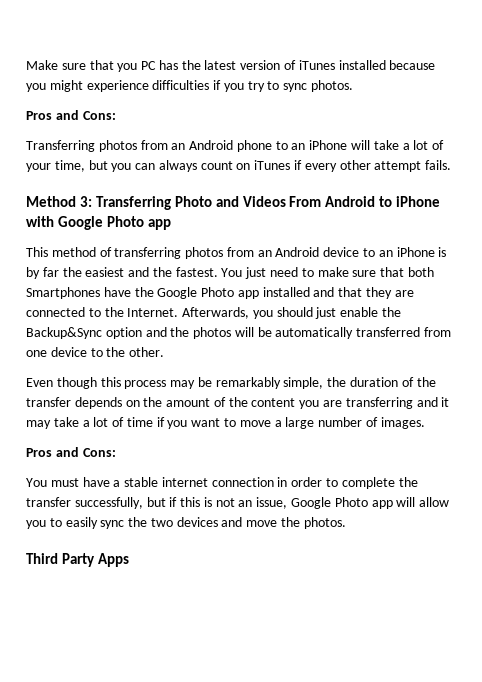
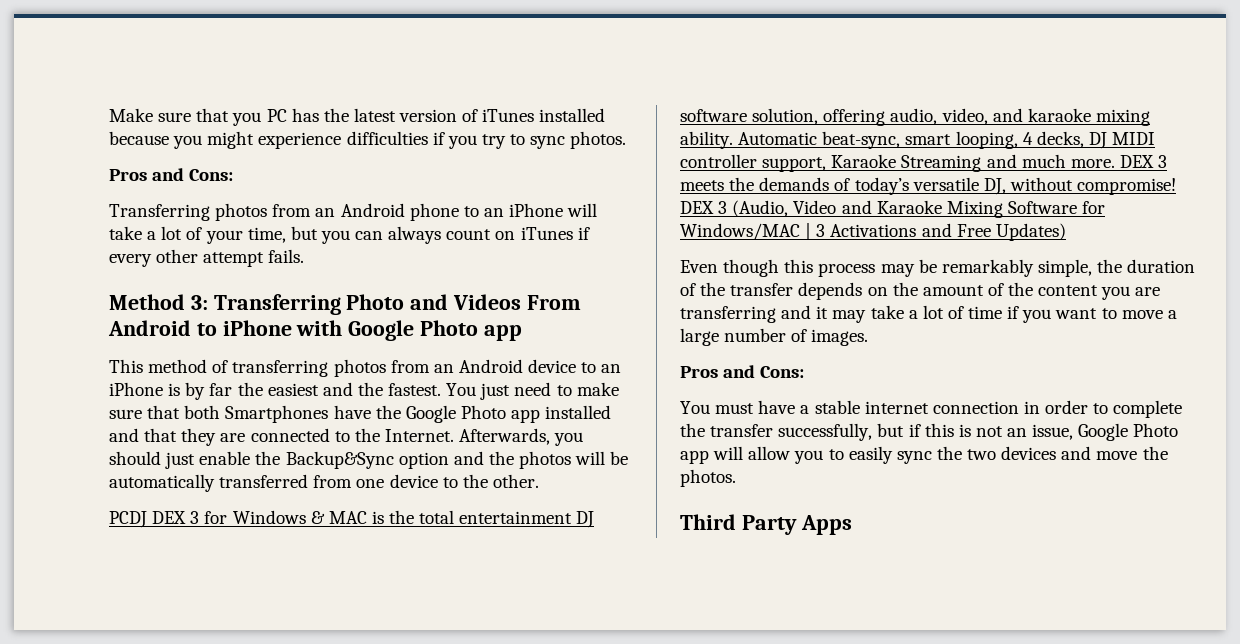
(165, 352) none -> [109,510,595,528] [680,108,1150,126] [680,131,1156,149] [680,154,1168,172] [680,177,1177,195] [680,200,1106,218] [680,223,1066,241] // PCDJ DEX 3 for Windows & MAC is the total entertainment DJ software solution, offering audio, video, and karaoke mixing ability. Automatic beat-sync, smart looping, 4 decks, DJ MIDI controller support, Karaoke Streaming and much more. DEX 3 meets the demands of today’s versatile DJ, without compromise! DEX 3 (Audio, Video and Karaoke Mixing Software for Windows/MAC | 3 Activations and Free Updates)

